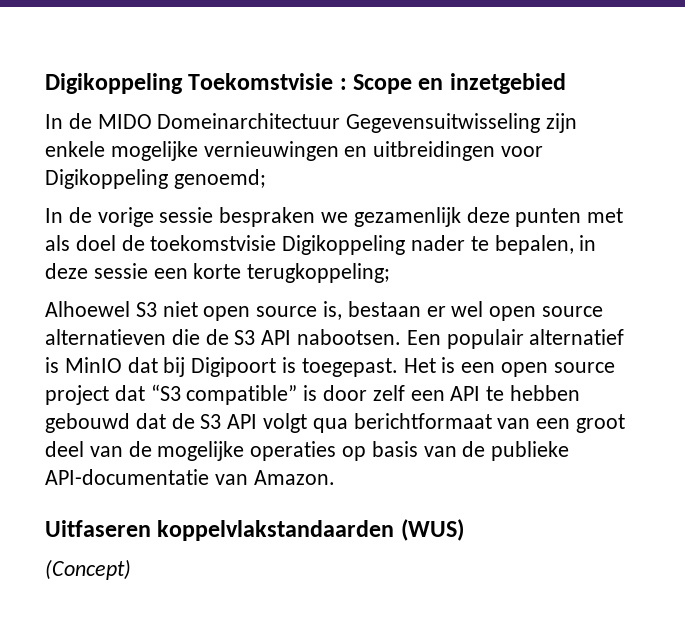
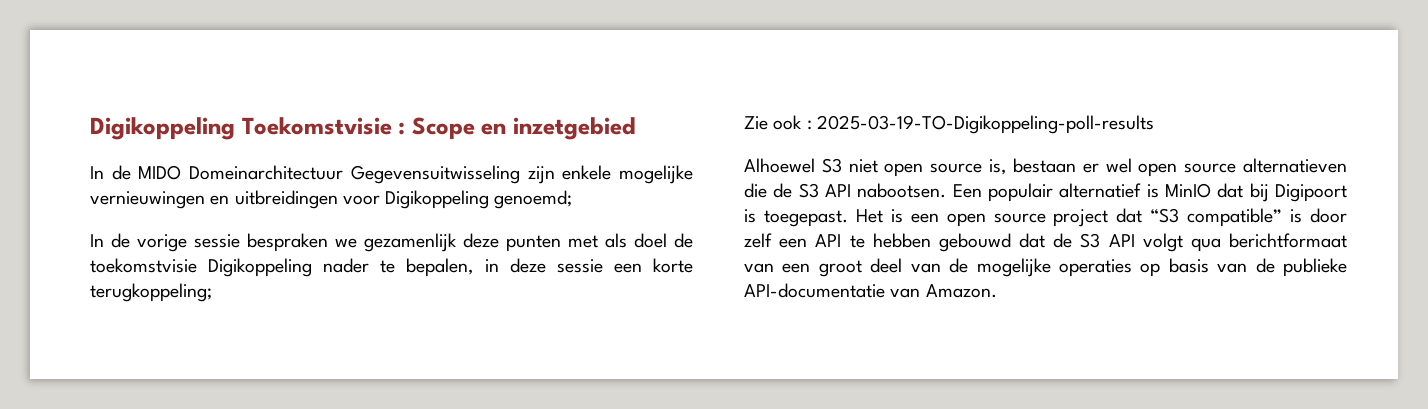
(391, 273) none -> [744,115,1154,134] // Zie ook : 2025-03-19-TO-Digikoppeling-poll-results
[45,519,464,541] [45,559,131,580] // Uitfaseren koppelvlakstandaarden (WUS) // (Concept) -> (997, 291) none

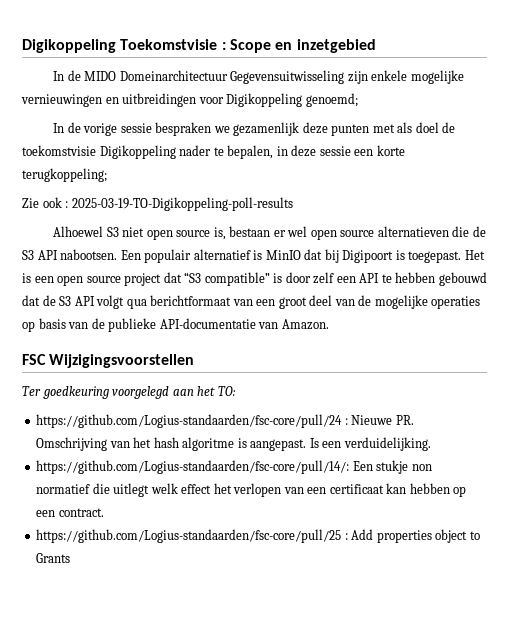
(997, 291) none -> [22,354,195,368] [22,386,236,399] [36,414,414,428] [36,437,431,451] [36,460,432,474] [36,483,467,497] [36,508,104,517] [36,529,480,543] [36,553,71,563] // FSC Wijzigingsvoorstellen // Ter goedkeuring voorgelegd aan het TO: // https://github.com/Logius-standaarden/fsc-core/pull/24 : Nieuwe PR. Omschrijving van het hash algoritme is aangepast. Is een verduidelijking. // https://github.com/Logius-standaarden/fsc-core/pull/14/: Een stukje non normatief die uitlegt welk effect het verlopen van een certificaat kan hebben op een contract. // https://github.com/Logius-standaarden/fsc-core/pull/25 : Add properties object to Grants

